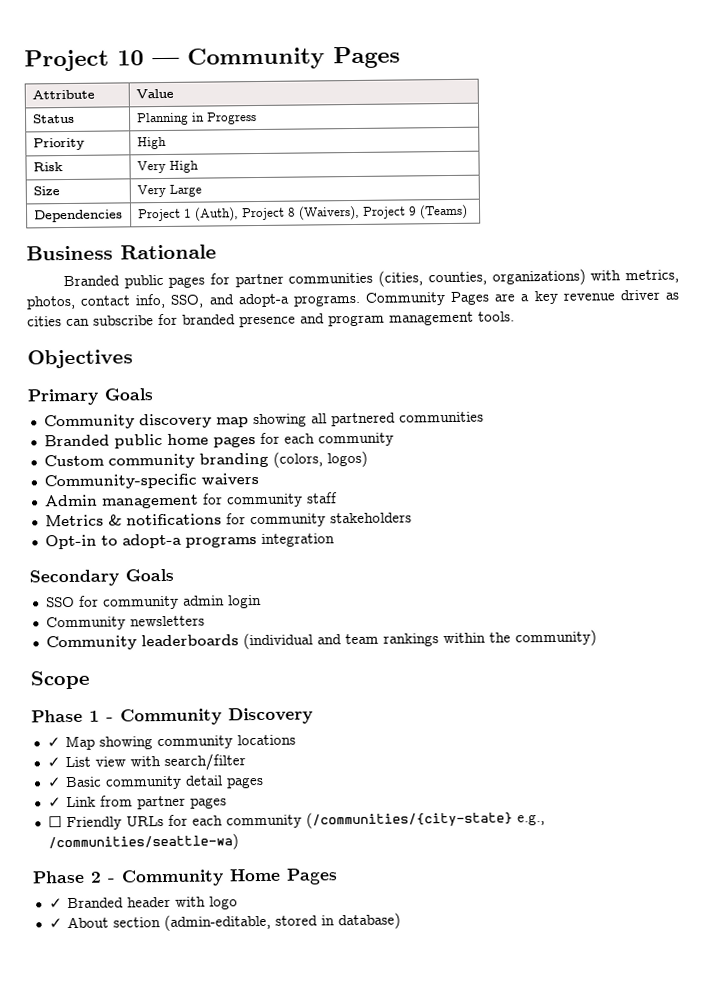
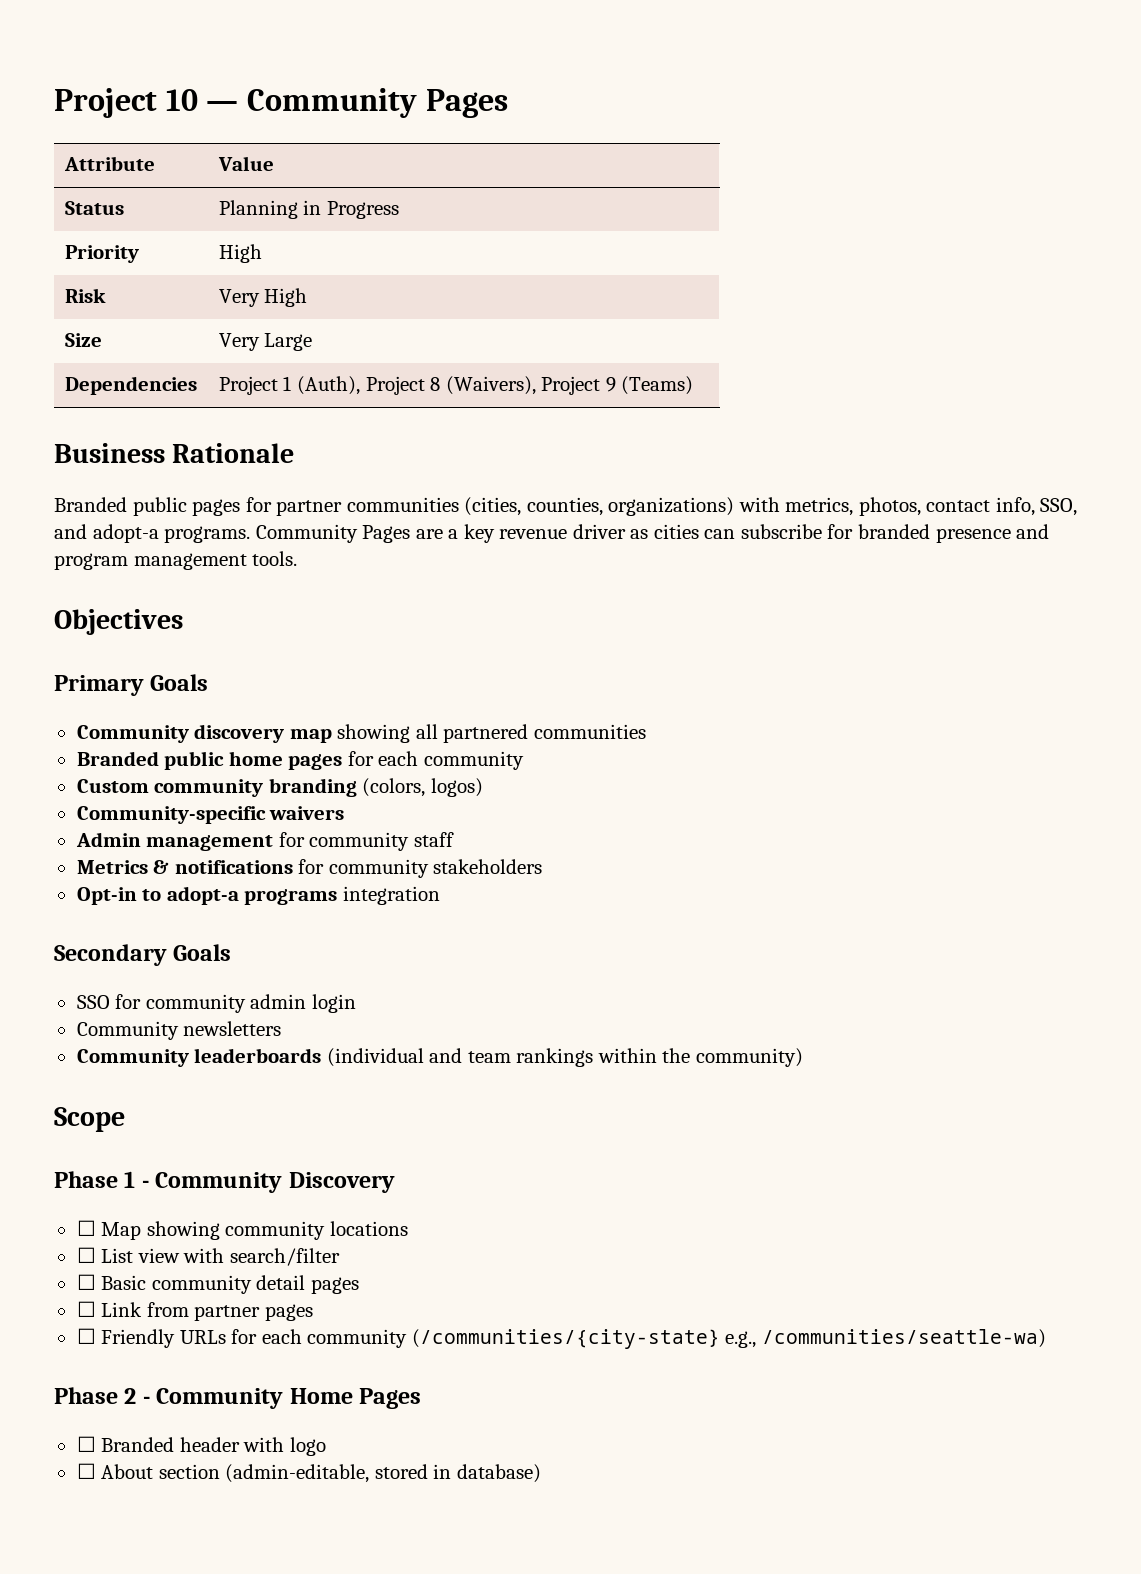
[46,737,61,748] ✓ -> [76,1220,96,1236] ☐
[46,757,61,768] ✓ -> [76,1247,96,1263] ☐
[46,777,62,788] ✓ -> [76,1274,96,1290] ☐
[47,797,62,808] ✓ -> [76,1301,96,1317] ☐
[48,898,63,909] ✓ -> [76,1436,96,1452] ☐
[48,918,63,929] ✓ -> [76,1463,96,1479] ☐

